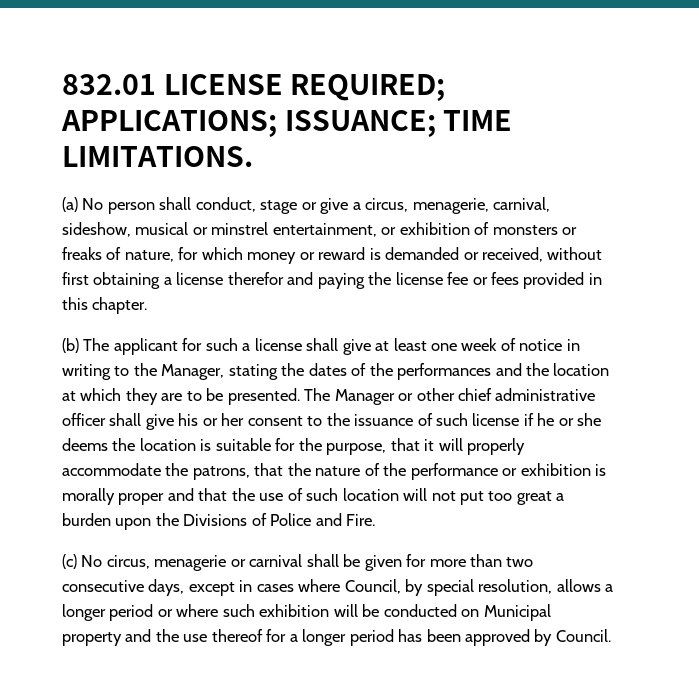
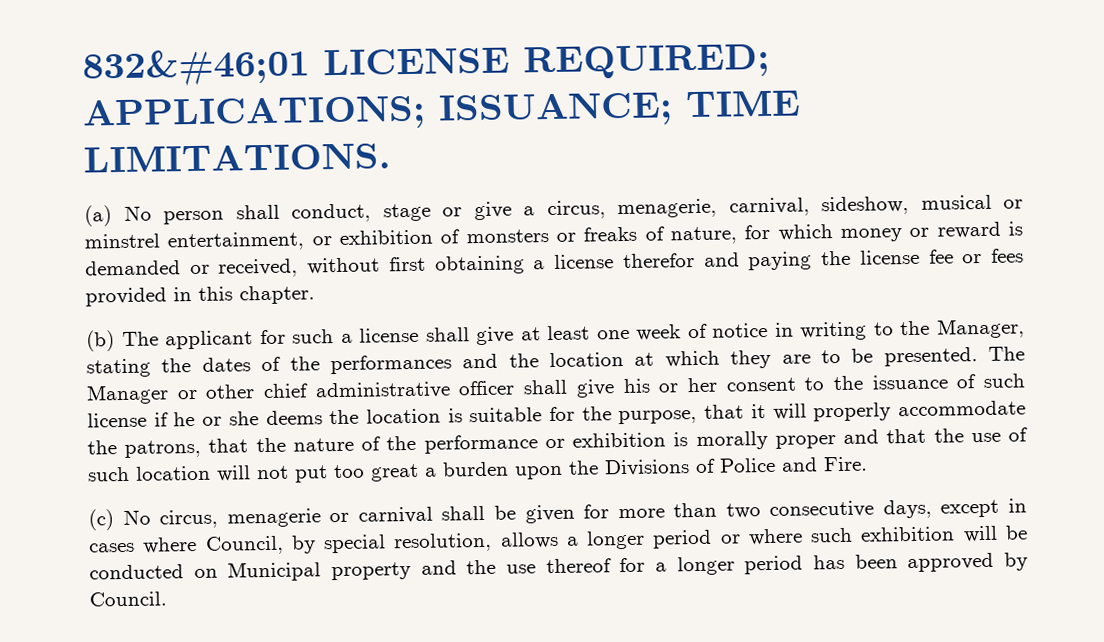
[62,74,156,95] 832.01 -> [82,48,310,88] 832&#46;01

